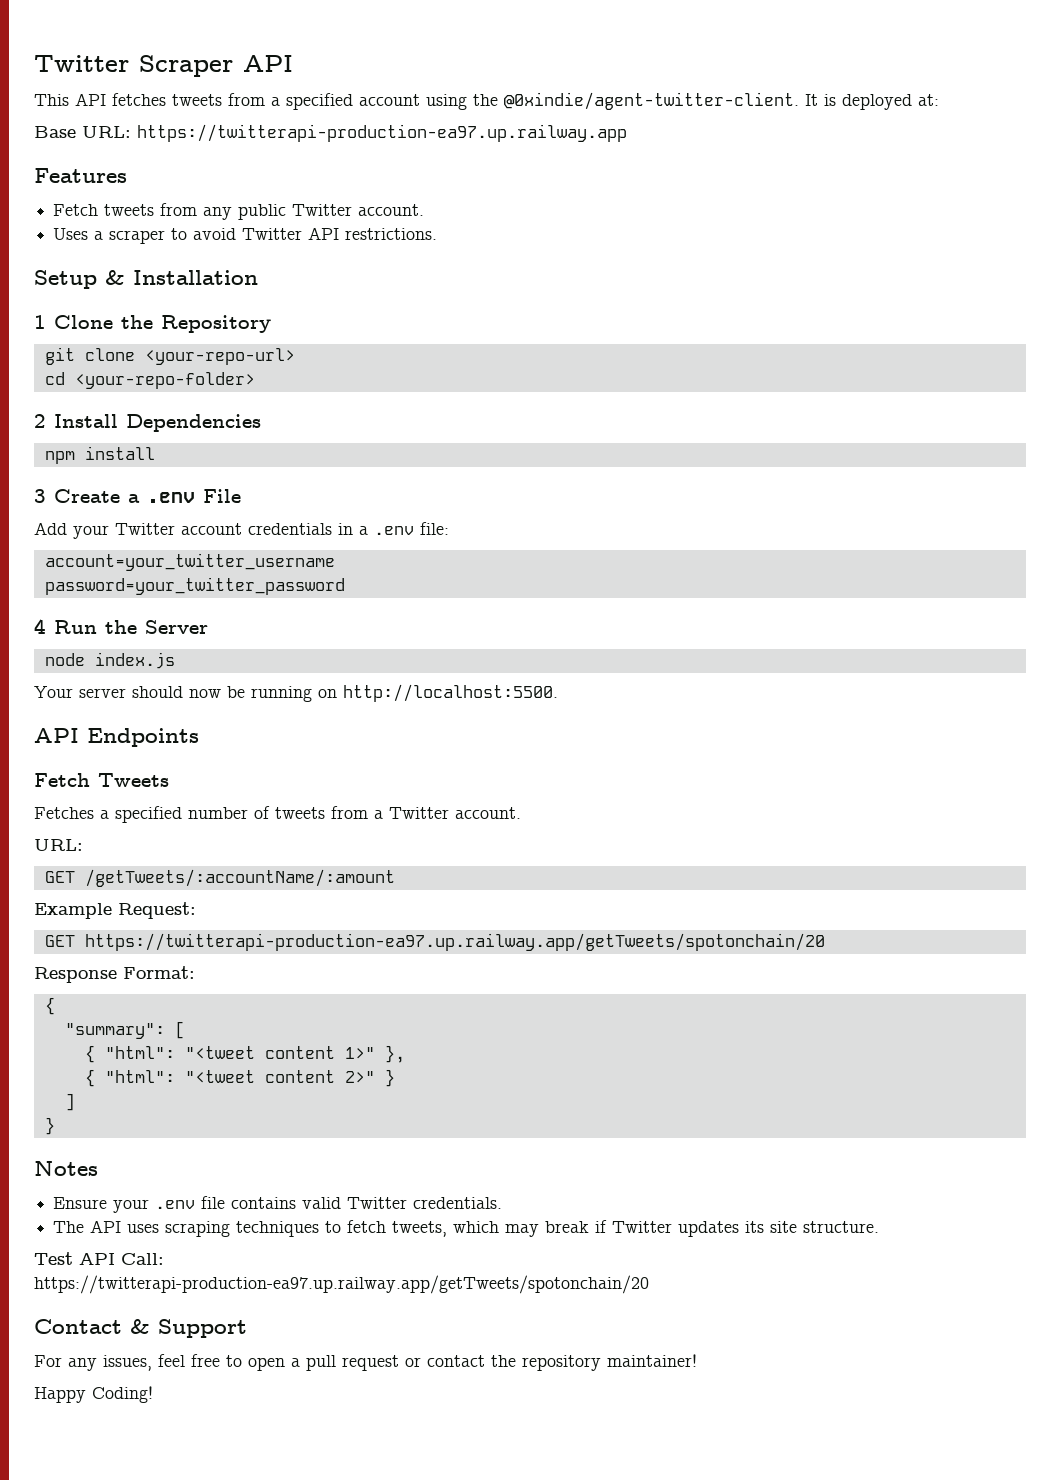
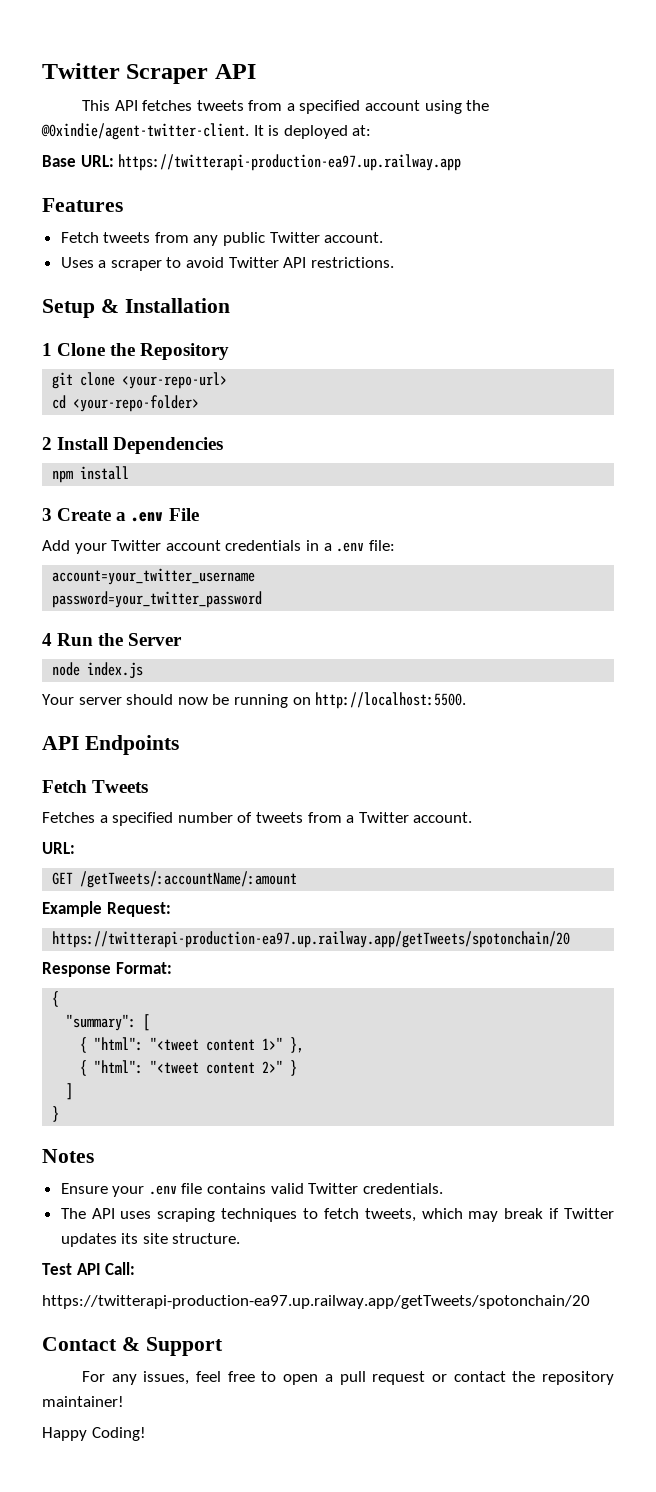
[44,935,75,947] GET -> (171, 909) none

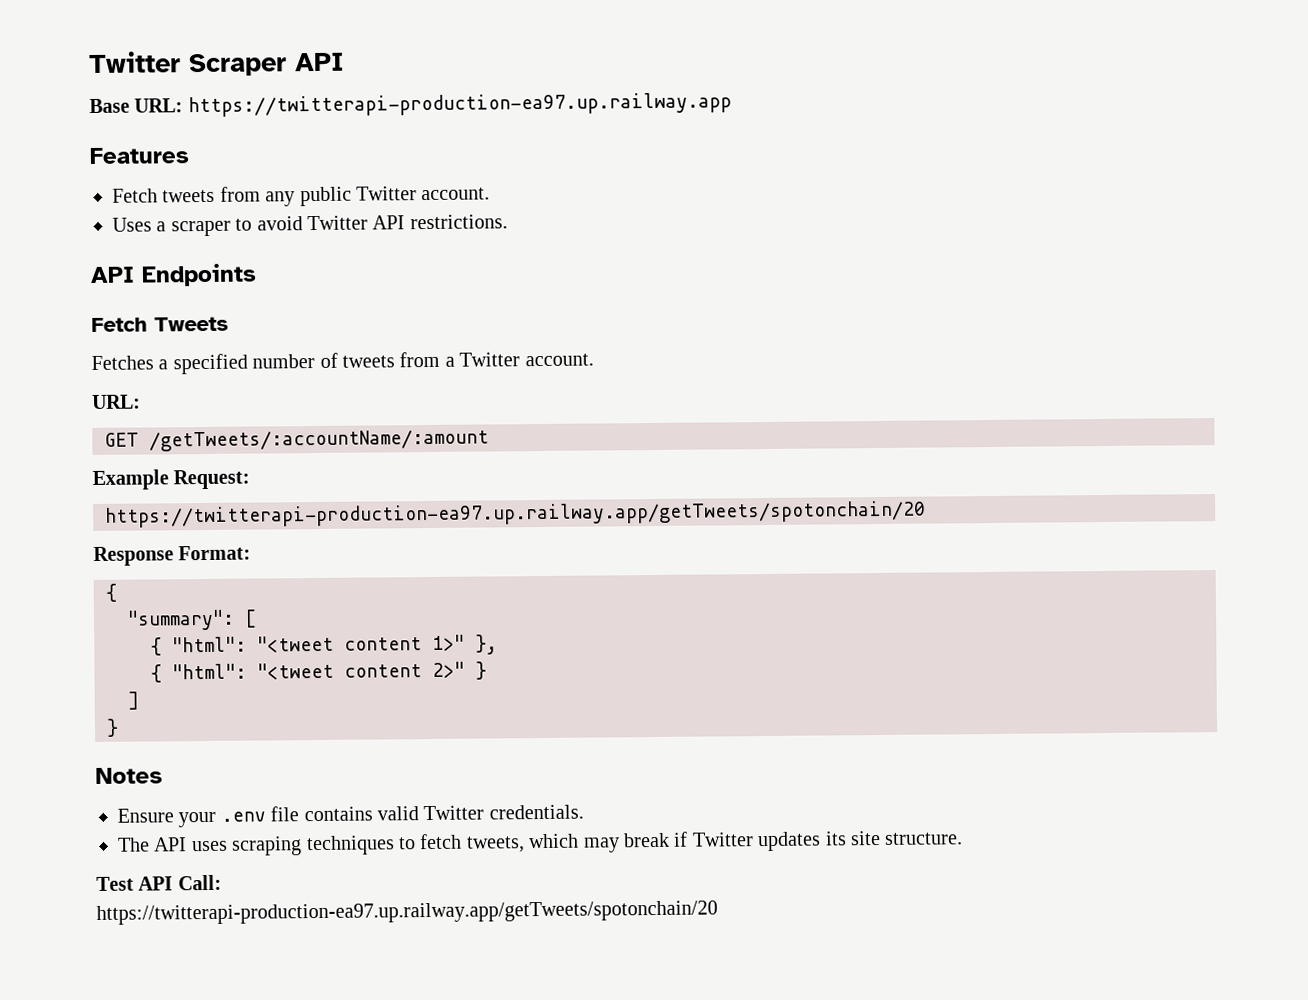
[81,100,490,114] [41,123,372,140] // This API fetches tweets from a specified account using the @0xindie/agent-twitter-client. It is deployed at: -> (344, 62) none
[42,298,230,318] [42,343,230,360] [52,372,228,389] [52,395,200,412] [42,437,224,454] [52,466,130,483] [42,508,199,522] [42,540,395,554] [52,568,256,585] [52,591,263,608] [42,633,183,646] [52,662,144,679] [42,692,467,709] // Setup & Installation // 1 Clone the Repository // git clone <your-repo-url> // cd <your-repo-folder> // 2 Install Dependencies // npm install // 3 Create a .env File // Add your Twitter account credentials in a .env file: // account=your_twitter_username // password=your_twitter_password // 4 Run the Server // node index.js // Your server should now be running on http://localhost:5500. -> (508, 222) none
[42,1337,223,1356] [81,1371,614,1385] [42,1396,124,1407] [42,1427,146,1441] // Contact & Support // For any issues, feel free to open a pull request or contact the repository maintainer! // Happy Coding! -> (718, 912) none

